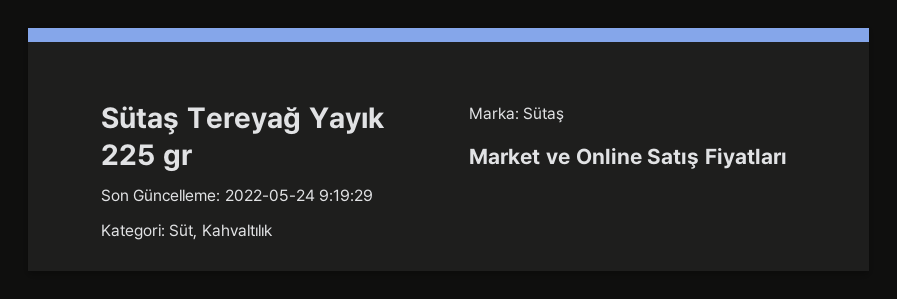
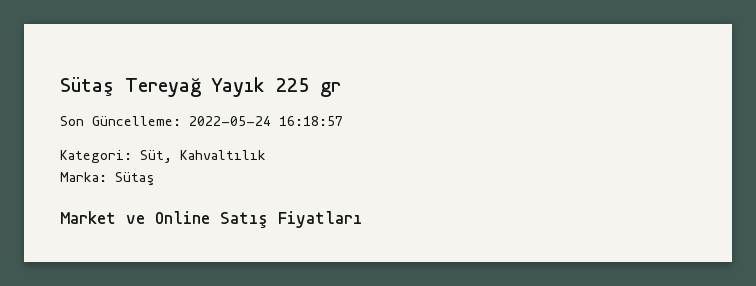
[318,189,373,202] 9:19:29 -> [279,116,343,126] 16:18:57

